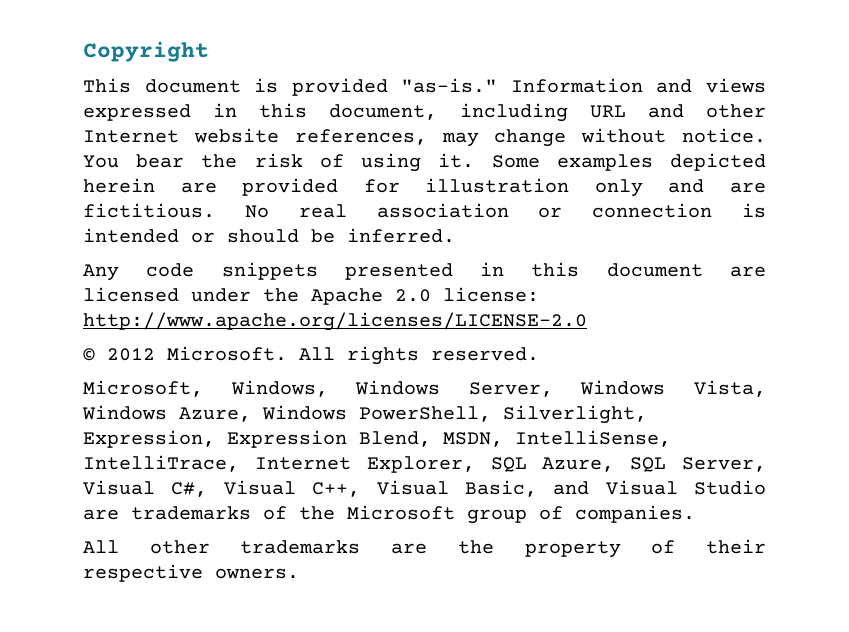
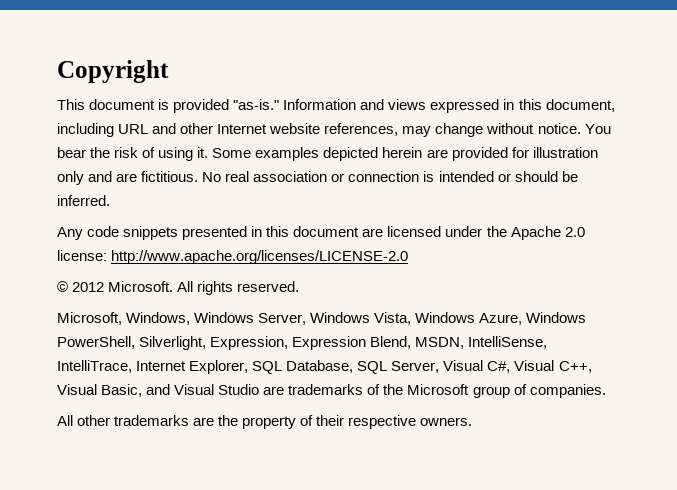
[542,457,615,472] Azure, -> [286,360,354,373] Database,

